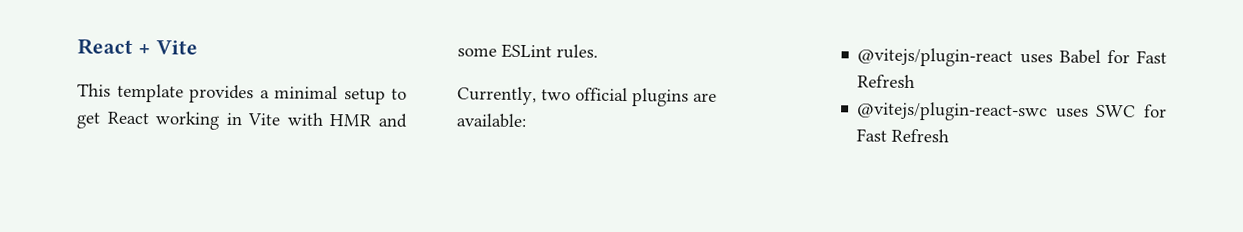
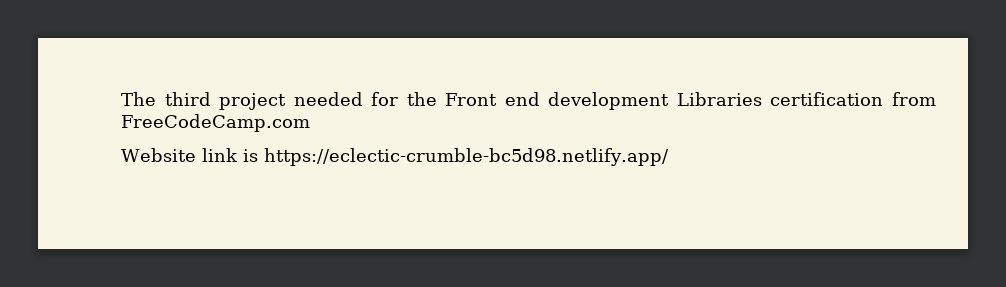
[77,38,198,55] [77,83,407,105] [76,111,408,130] [457,43,598,59] [457,86,717,107] [456,113,527,129] [857,47,1167,68] [857,74,916,89] [856,101,1167,122] [856,128,950,143] React + Vite // This template provides a minimal setup to get React working in Vite with HMR and some ESLint rules. // Currently, two official plugins are available: // @vitejs/plugin-react uses Babel for Fast Refresh // @vitejs/plugin-react-swc uses SWC for Fast Refresh -> [121,92,936,110] [121,114,310,132] [121,148,669,166] The third project needed for the Front end development Libraries certification from FreeCodeCamp.com // Website link is https://eclectic-crumble-bc5d98.netlify.app/

